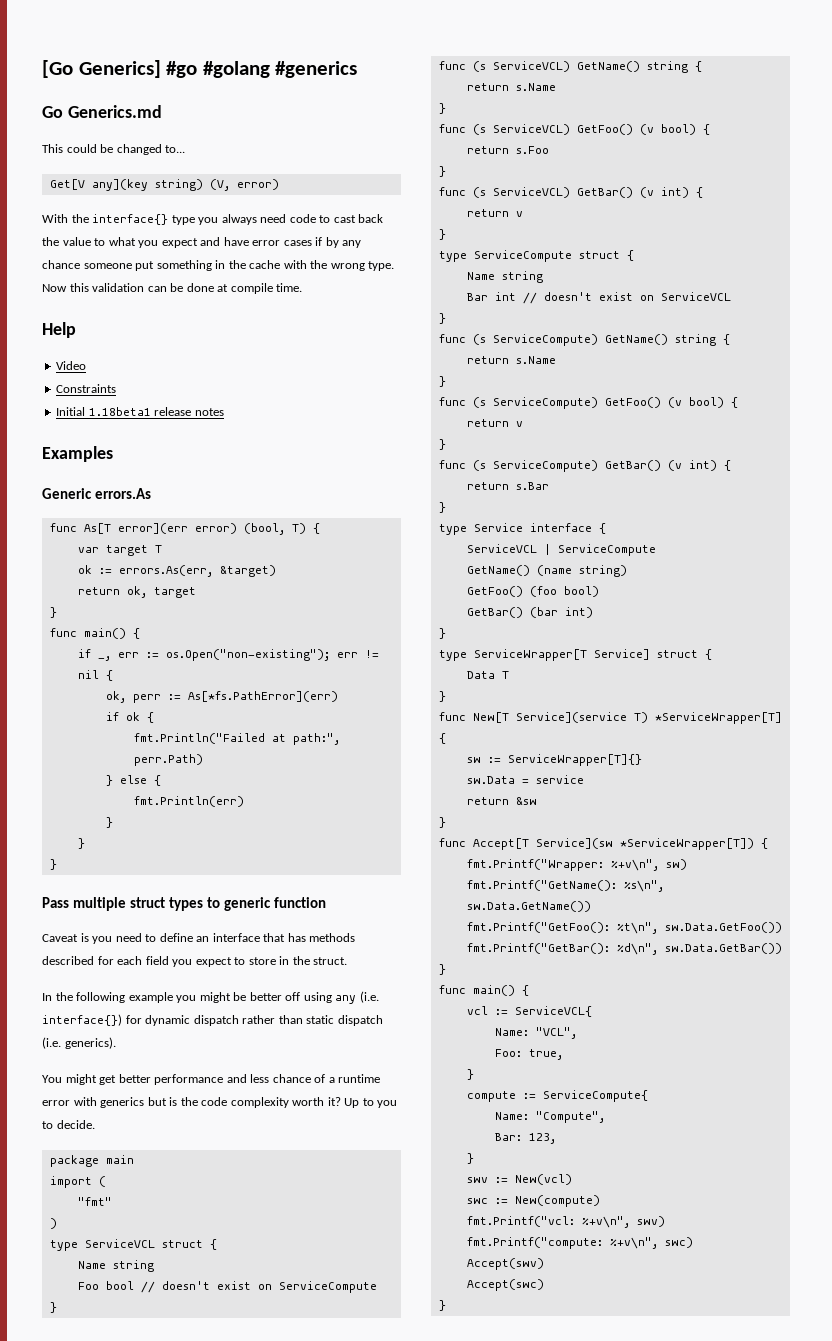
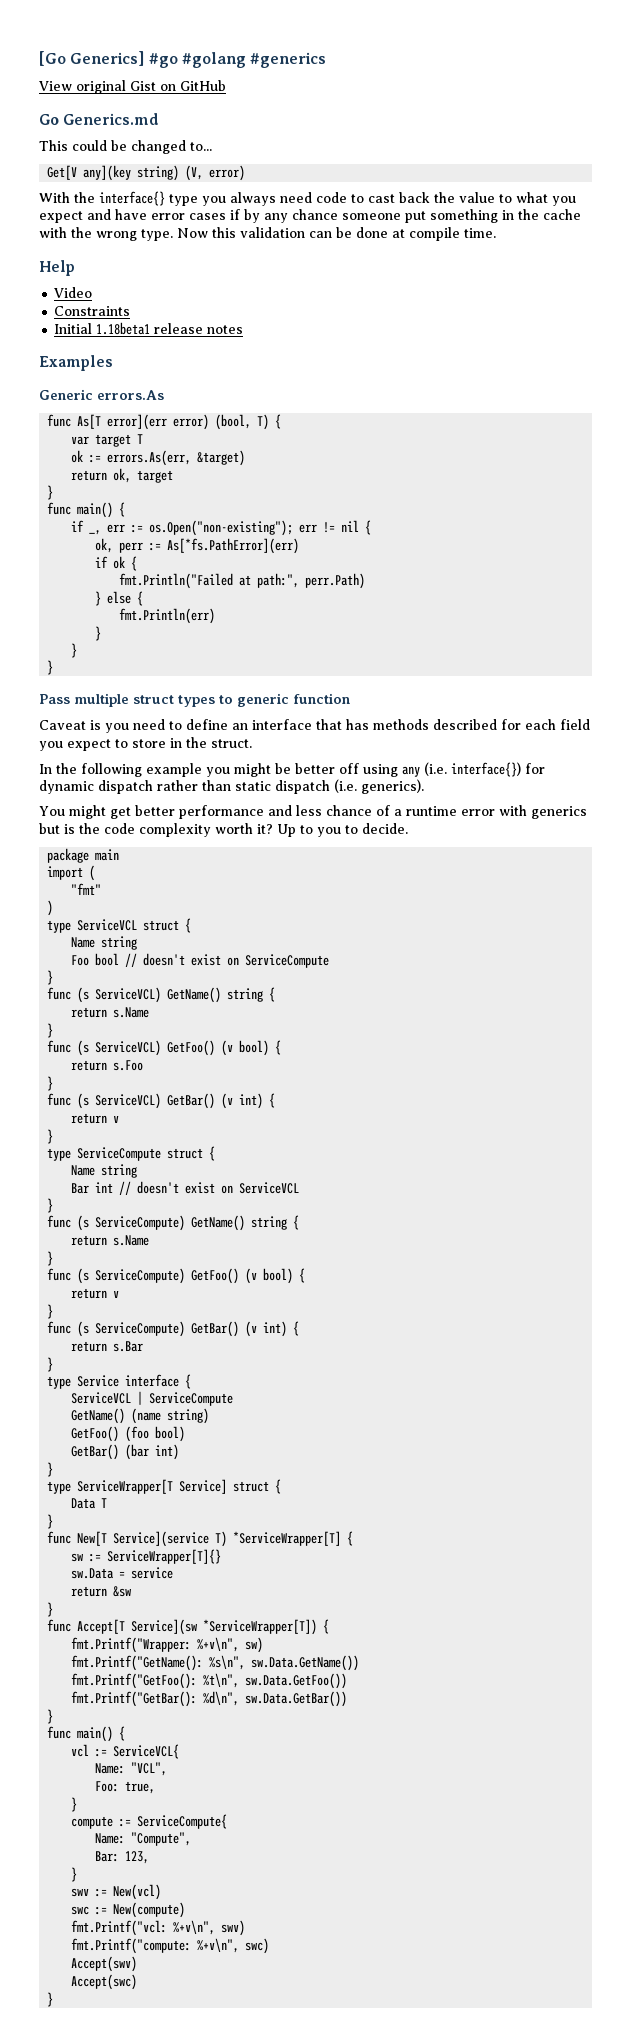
(358, 69) none -> [39,80,226,94] // View original Gist on GitHub

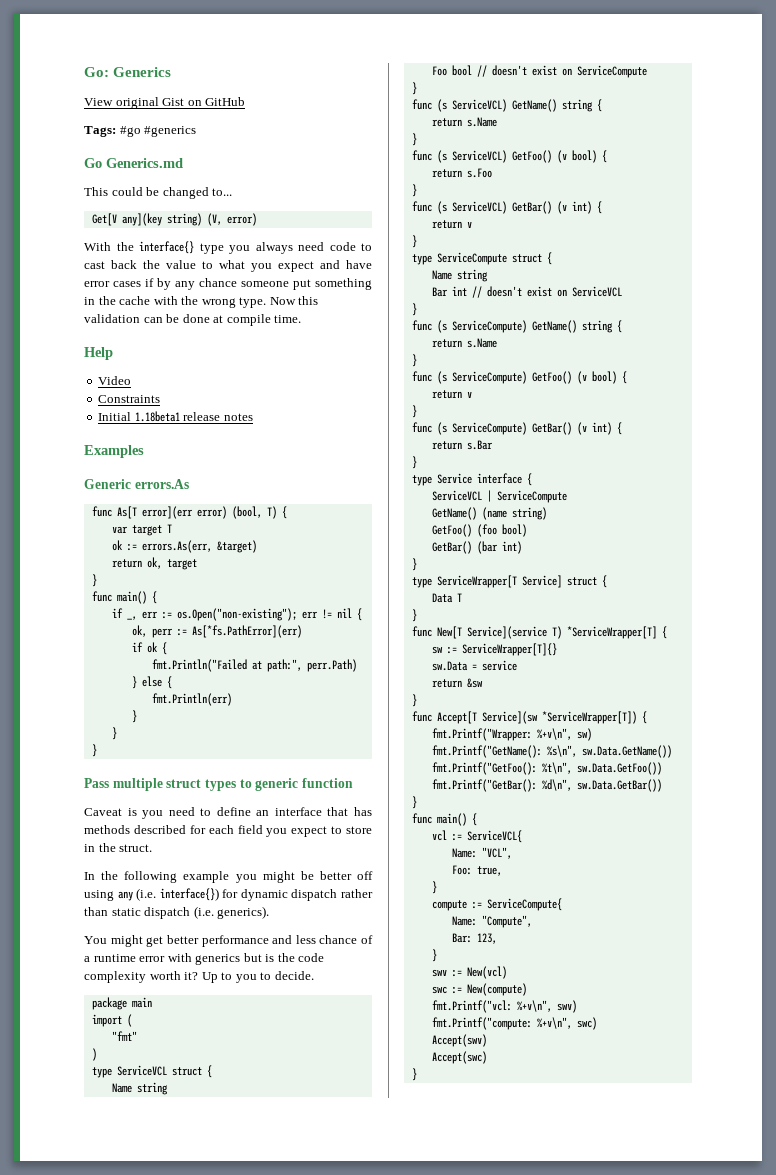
[39,51,327,68] [Go Generics] #go #golang #generics -> [84,67,172,77] Go: Generics
(226, 85) none -> [84,126,197,137] // Tags: #go #generics

